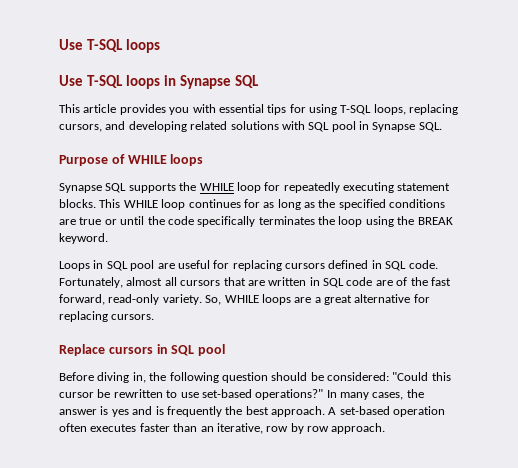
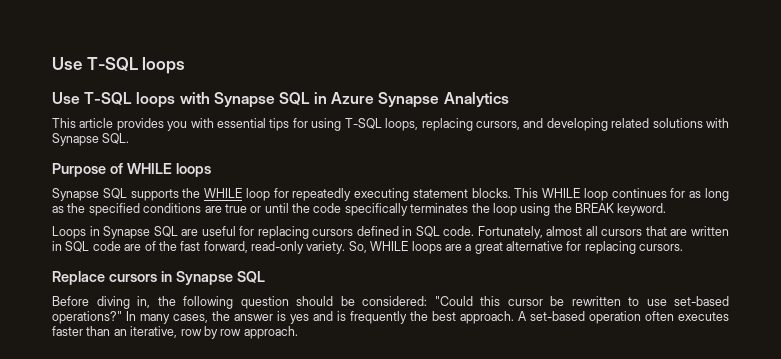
[163,75,259,89] in Synapse SQL -> [179,92,509,108] with Synapse SQL in Azure Synapse Analytics
[308,121,369,132] SQL pool in -> (729, 123) none
[106,260,155,271] SQL pool -> [103,226,178,239] Synapse SQL
[171,344,226,356] SQL pool -> [175,271,265,285] Synapse SQL

